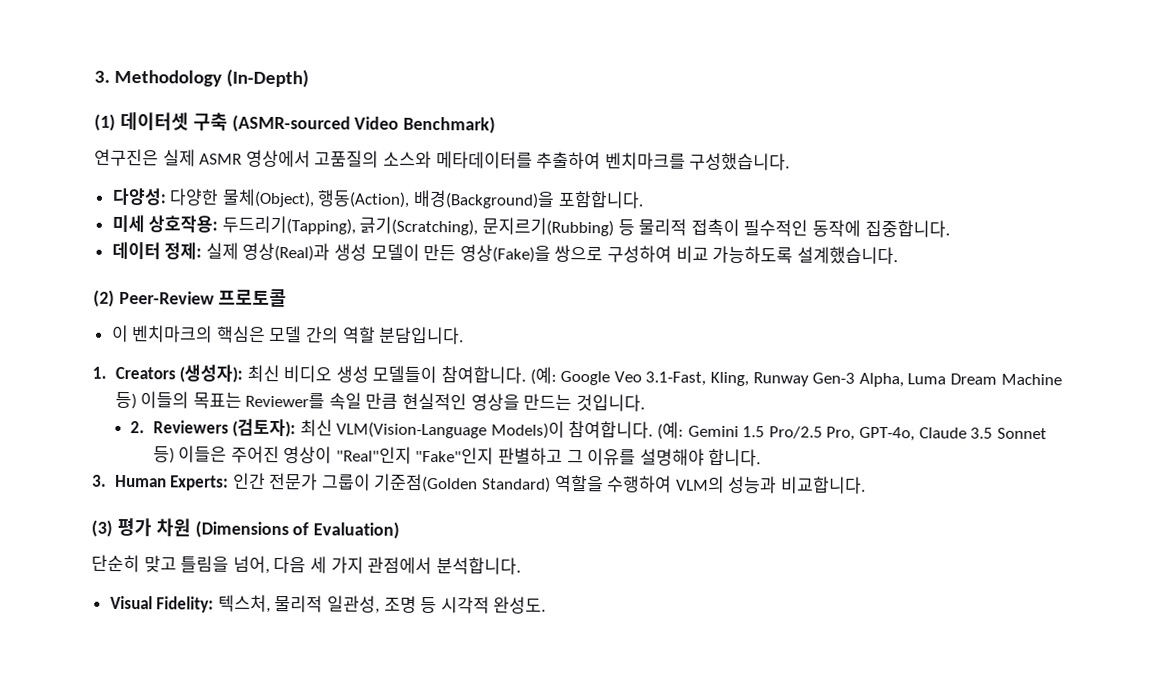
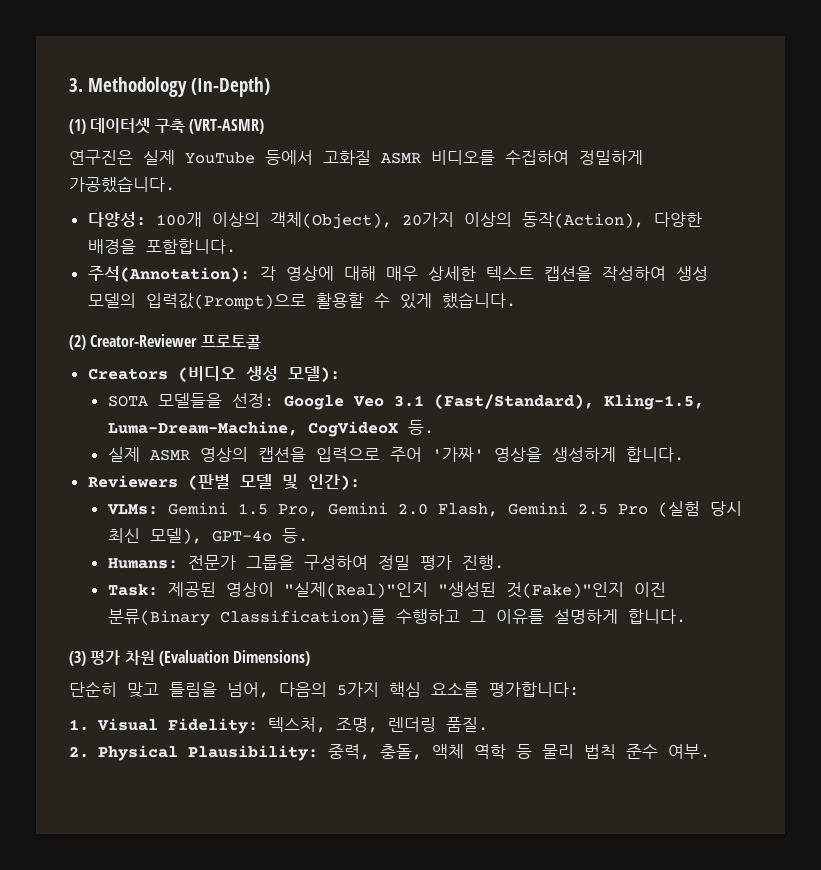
[231,114,497,134] (ASMR-sourced Video Benchmark) -> [188,119,264,134] (VRT-ASMR)
[199,149,791,171] [111,187,644,209] [111,214,950,238] [111,241,898,265] ASMR 영상에서 고품질의 소스와 메타데이터를 추출하여 벤치마크를 구성했습니다. // 다양성: 다양한 물체(Object), 행동(Action), 배경(Background)을 포함합니다. // 미세 상호작용: 두드리기(Tapping), 긁기(Scratching), 문지르기(Rubbing) 등 물리적 접촉이 필수적인 동작에 집중합니다. // 데이터 정제: 실제 영상(Real)과 생성 모델이 만든 영상(Fake)을 쌍으로 구성하여 비교 가능하도록 설계했습니다. -> [185,150,643,165] [69,176,175,193] [87,212,702,229] [87,239,236,254] [87,266,708,282] [87,292,516,310] YouTube 등에서 고화질 ASMR 비디오를 수집하여 정밀하게 가공했습니다. // 다양성: 100개 이상의 객체(Object), 20가지 이상의 동작(Action), 다양한 배경을 포함합니다. // 주석(Annotation): 각 영상에 대해 매우 상세한 텍스트 캡션을 작성하여 생성 모델의 입력값(Prompt)으로 활용할 수 있게 했습니다.
[118,290,215,305] Peer-Review -> [90,334,198,347] Creator-Reviewer
[111,324,465,345] [92,364,1062,388] [114,391,645,412] [129,418,1047,442] [152,445,564,465] 이 벤치마크의 핵심은 모델 간의 역할 분담입니다. // 1. Creators (생성자): 최신 비디오 생성 모델들이 참여합니다. (예: Google Veo 3.1-Fast, Kling, Runway Gen-3 Alpha, Luma Dream Machine 등) 이들의 목표는 Reviewer를 속일 만큼 현실적인 영상을 만드는 것입니다. // 2. Reviewers (검토자): 최신 VLM(Vision-Language Models)이 참여합니다. (예: Gemini 1.5 Pro/2.5 Pro, GPT-4o, Claude 3.5 Sonnet 등) 이들은 주어진 영상이 "Real"인지 "Fake"인지 판별하고 -> [87,366,340,382] [107,393,704,410] [107,420,434,437] [107,447,684,462] [87,474,360,490] [106,501,742,517] [107,528,308,544] [107,555,504,570] [107,582,666,598] [107,609,460,626] Creators (비디오 생성 모델): // SOTA 모델들을 선정: Google Veo 3.1 (Fast/Standard), Kling-1.5, Luma-Dream-Machine, CogVideoX 등. // 실제 ASMR 영상의 캡션을 입력으로 주어 '가짜' 영상을 생성하게 합니다. // Reviewers (판별 모델 및 인간): // VLMs: Gemini 1.5 Pro, Gemini 2.0 Flash, Gemini 2.5 Pro (실험 당시 최신 모델), GPT-4o 등. // Humans: 전문가 그룹을 구성하여 정밀 평가 진행. // Task: 제공된 영상이 "실제(Real)"인지 "생성된 것(Fake)"인지 이진 분류(Binary Classification)를 수행하고
[639,448,762,467] [92,472,866,494] 설명해야 합니다. // 3. Human Experts: 인간 전문가 그룹이 기준점(Golden Standard) 역할을 수행하여 VLM의 성능과 비교합니다. -> [553,609,686,624] 설명하게 합니다.
[194,520,401,539] (Dimensions of Evaluation) -> [158,650,311,666] (Evaluation Dimensions)
[273,555,521,575] [109,594,547,614] 다음 세 가지 관점에서 분석합니다. // Visual Fidelity: 텍스처, 물리적 일관성, 조명 등 시각적 완성도. -> [279,682,579,697] [69,717,488,734] [69,744,710,761] 다음의 5가지 핵심 요소를 평가합니다: // 1. Visual Fidelity: 텍스처, 조명, 렌더링 품질. // 2. Physical Plausibility: 중력, 충돌, 액체 역학 등 물리 법칙 준수 여부.

